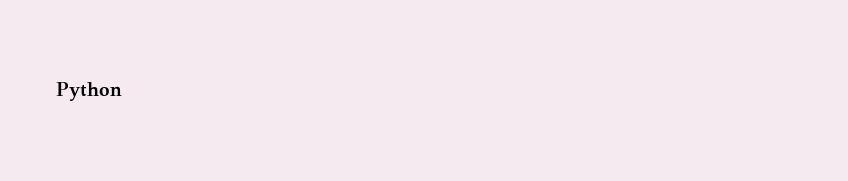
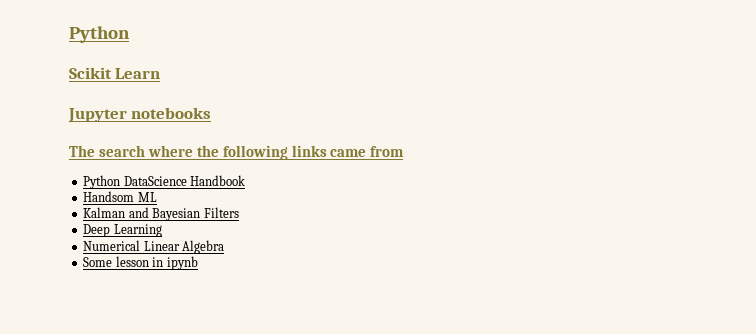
[56,82,122,101] Python -> [69,26,130,43] [69,67,161,79] [68,107,212,123] [69,145,405,160] [83,175,246,189] [83,191,157,202] [83,207,239,221] [83,224,162,237] [83,240,225,254] [83,256,198,270] Python // Scikit Learn // Jupyter notebooks // The search where the following links came from // Python DataScience Handbook // Handsom ML // Kalman and Bayesian Filters // Deep Learning // Numerical Linear Algebra // Some lesson in ipynb

